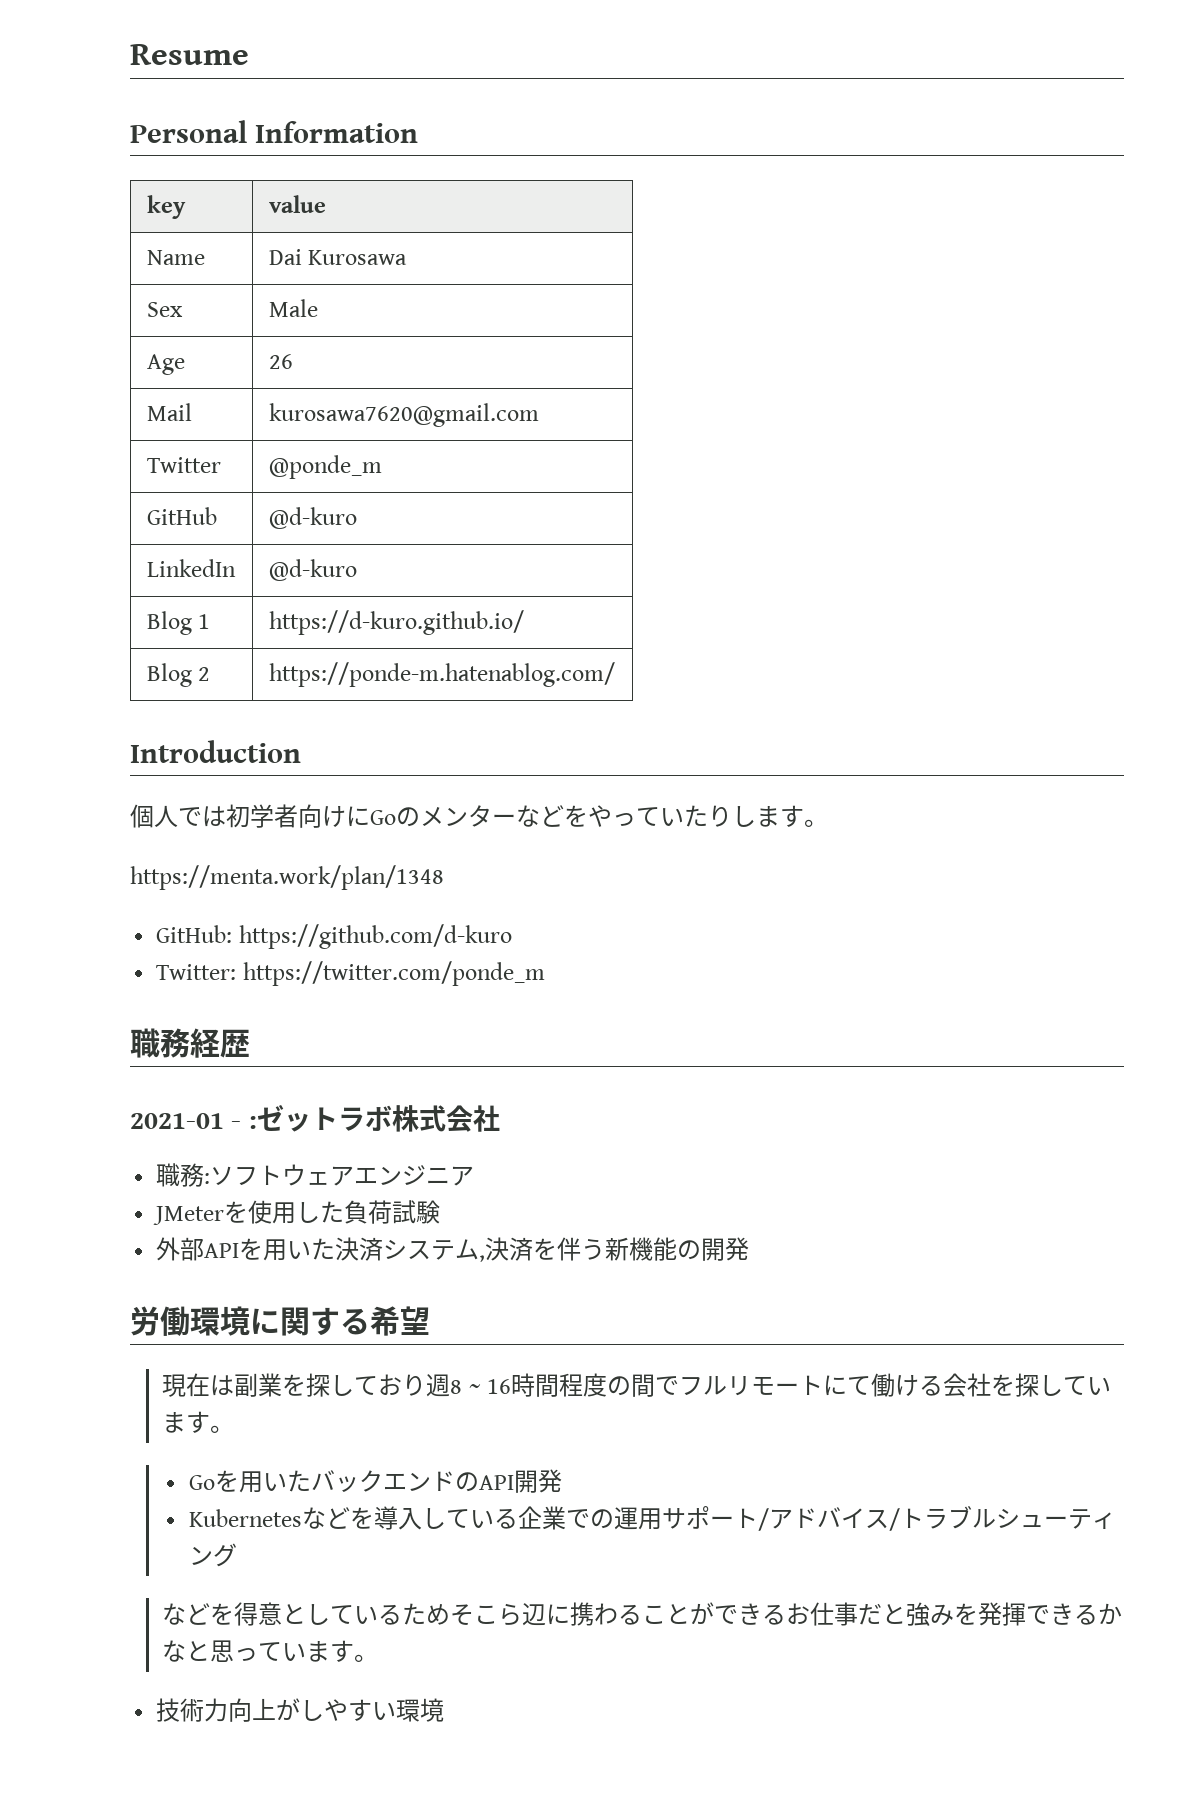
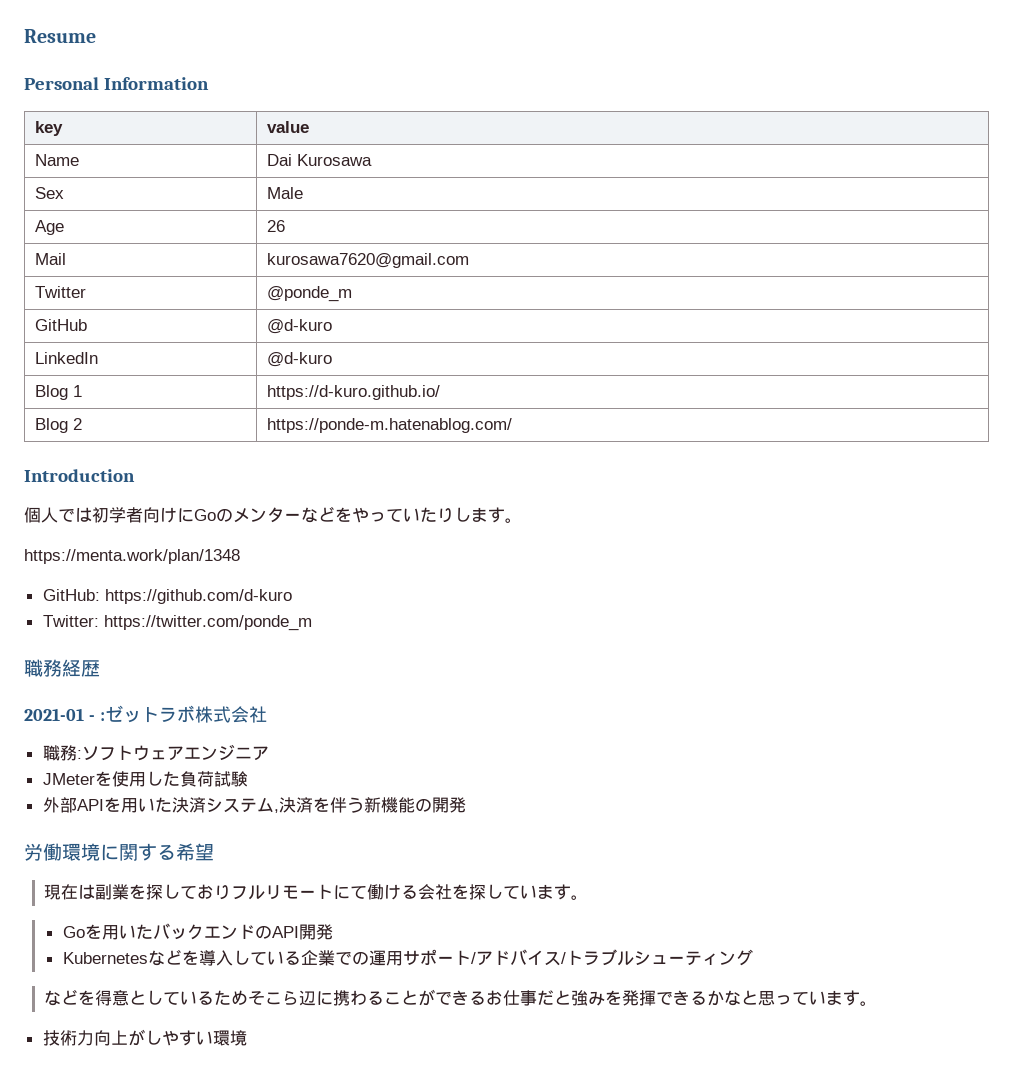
[426,1373,680,1397] 週8 ~ 16時間程度の間で -> (231, 892) none

